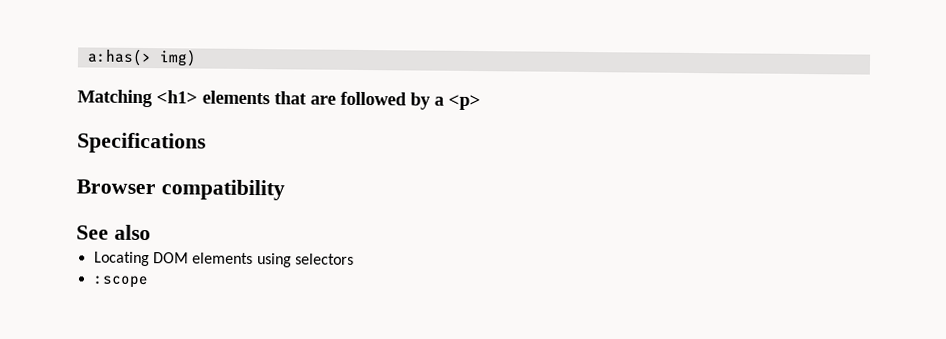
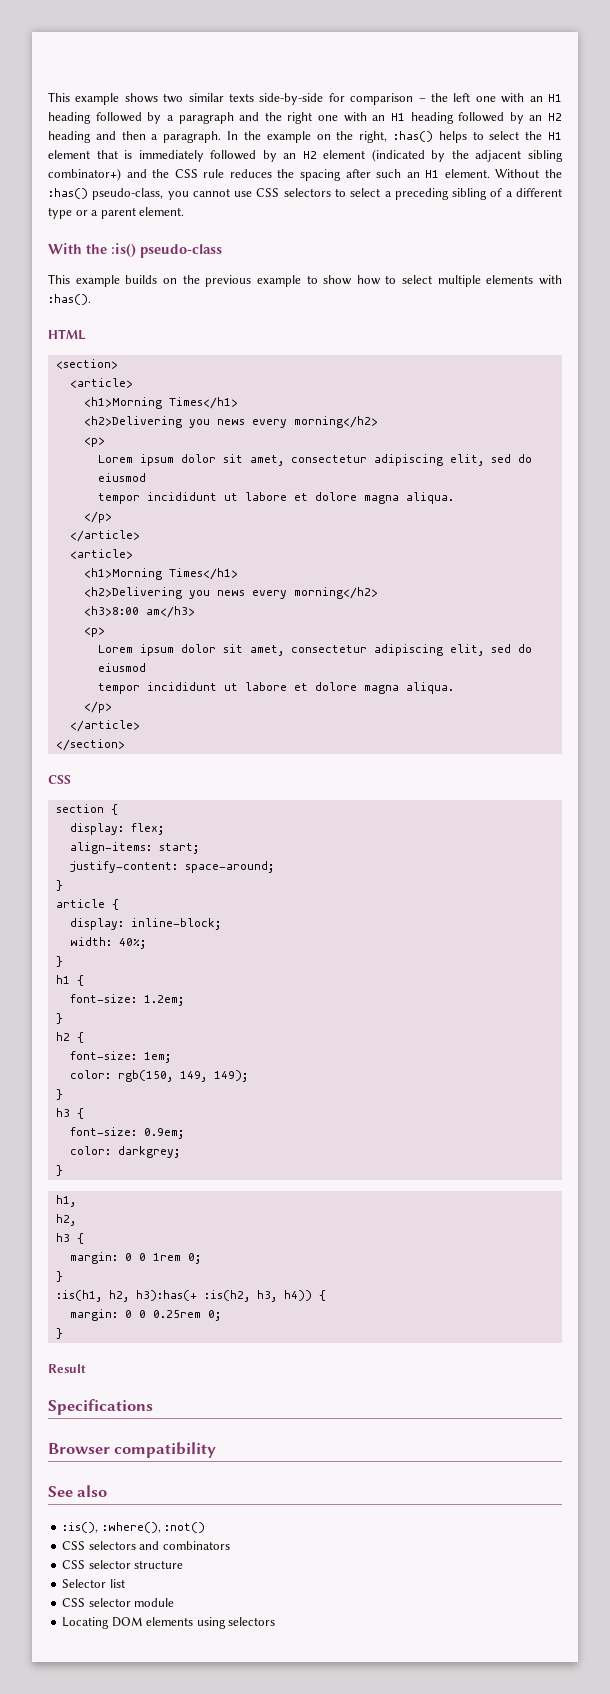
[86,48,197,67] [77,89,481,111] a:has(> img) // Matching <h1> elements that are followed by a <p> -> [48,92,562,105] [48,112,562,124] [48,131,562,143] [48,149,564,162] [48,168,562,181] [48,188,562,200] [48,207,185,219] [48,243,222,258] [48,274,563,287] [48,294,91,305] [48,329,86,340] [55,359,118,369] [69,378,133,388] [83,397,238,409] [83,416,378,428] [83,437,105,447] [97,454,532,466] [97,473,146,482] [97,492,454,504] [83,511,112,523] [69,530,140,542] [69,549,133,559] [83,568,238,580] [83,587,378,599] [83,606,195,618] [83,627,105,637] [97,644,532,656] [97,663,146,672] [97,682,454,694] [83,701,112,713] [69,720,140,732] [55,739,125,751] [48,775,71,784] [55,804,118,815] [69,823,164,835] [69,842,199,854] [69,861,274,873] [55,880,63,891] [55,899,119,910] [69,918,221,930] [69,937,146,949] [55,956,63,967] [55,975,84,986] [69,994,184,1006] [55,1013,63,1024] [55,1032,84,1043] [69,1051,171,1063] [69,1070,248,1082] [55,1089,63,1100] [55,1108,84,1119] [69,1127,184,1139] [69,1146,180,1158] [55,1165,63,1176] [55,1195,76,1207] [55,1214,76,1226] [55,1233,84,1244] [69,1252,201,1264] [55,1271,63,1282] [55,1290,326,1302] [69,1309,221,1321] [55,1328,63,1339] [48,1364,86,1373] This example shows two similar texts side-by-side for comparison – the left one with an H1 heading followed by a paragraph and the right one with an H1 heading followed by an H2 heading and then a paragraph. In the example on the right, :has() helps to select the H1 element that is immediately followed by an H2 element (indicated by the adjacent sibling combinator+) and the CSS rule reduces the spacing after such an H1 element. Without the :has() pseudo-class, you cannot use CSS selectors to select a preceding sibling of a different type or a parent element. // With the :is() pseudo-class // This example builds on the previous example to show how to select multiple elements with :has(). // HTML // <section> // <article> // <h1>Morning Times</h1> // <h2>Delivering you news every morning</h2> // <p> // Lorem ipsum dolor sit amet, consectetur adipiscing elit, sed do eiusmod // tempor incididunt ut labore et dolore magna aliqua. // </p> // </article> // <article> // <h1>Morning Times</h1> // <h2>Delivering you news every morning</h2> // <h3>8:00 am</h3> // <p> // Lorem ipsum dolor sit amet, consectetur adipiscing elit, sed do eiusmod // tempor incididunt ut labore et dolore magna aliqua. // </p> // </article> // </section> // CSS // section { // display: flex; // align-items: start; // justify-content: space-around; // } // article { // display: inline-block; // width: 40%; // } // h1 { // font-size: 1.2em; // } // h2 { // font-size: 1em; // color: rgb(150, 149, 149); // } // h3 { // font-size: 0.9em; // color: darkgrey; // } // h1, // h2, // h3 { // margin: 0 0 1rem 0; // } // :is(h1, h2, h3):has(+ :is(h2, h3, h4)) { // margin: 0 0 0.25rem 0; // } // Result
(151, 232) none -> [62,1522,206,1533] [62,1541,230,1550] [62,1560,184,1569] [62,1579,125,1588] [62,1598,175,1607] // :is(), :where(), :not() // CSS selectors and combinators // CSS selector structure // Selector list // CSS selector module
[92,275,149,289] // :scope -> (276, 1621) none

